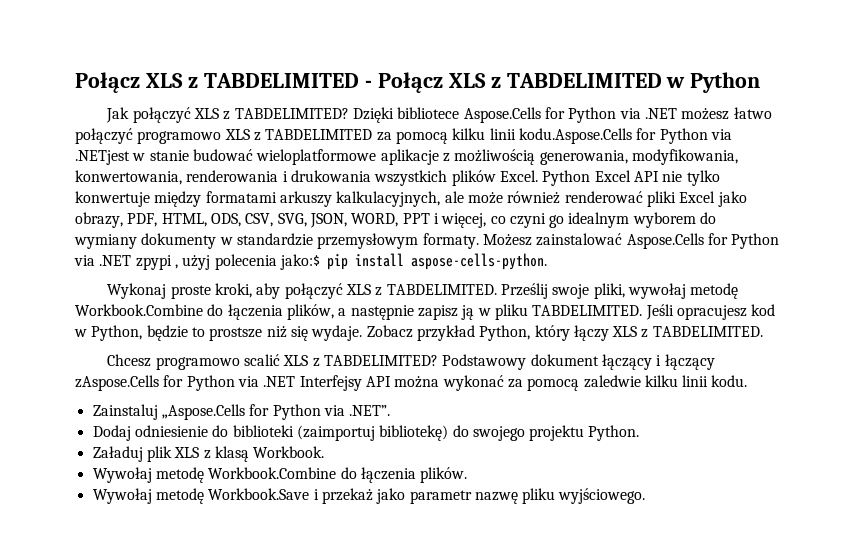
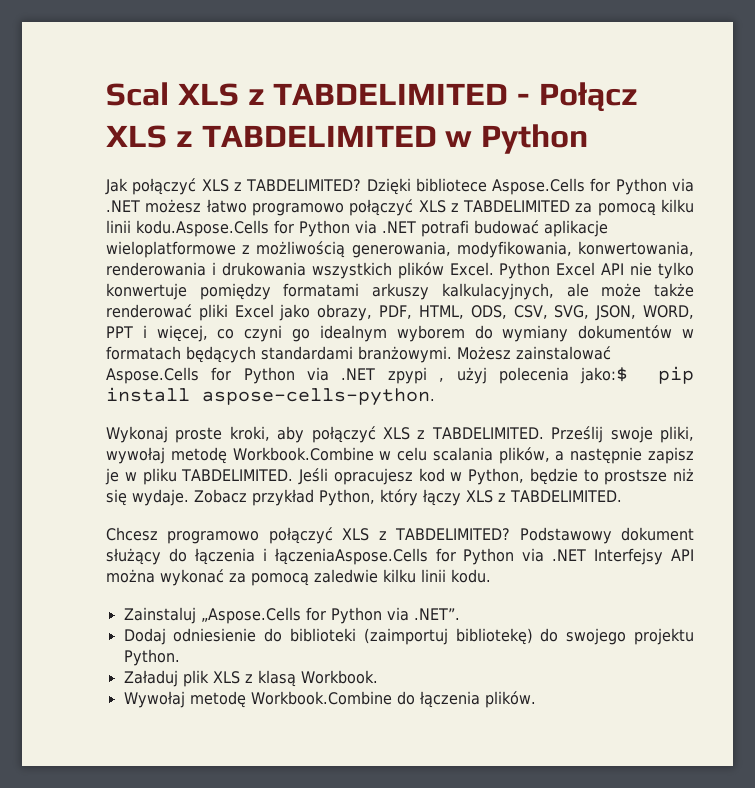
[75,72,140,93] Połącz -> [106,82,169,106] Scal
[75,128,222,144] połączyć programowo -> [251,199,414,216] programowo połączyć
[75,149,439,165] .NETjest w stanie budować wieloplatformowe aplikacje -> [382,220,608,237] [106,241,236,258] .NET potrafi budować aplikacje wieloplatformowe
[154,191,202,207] między -> [199,283,271,300] pomiędzy
[507,191,561,204] również -> [654,283,694,297] także
[141,233,479,249] dokumenty w standardzie przemysłowym formaty. -> [578,325,694,339] [106,346,452,363] dokumentów w formatach będących standardami branżowymi.
[207,304,283,320] do łączenia -> [379,447,493,461] w celu scalania
[461,305,475,320] ją -> [105,468,119,485] je
[244,354,281,366] scalić -> [268,527,333,544] połączyć
[602,354,715,370] [75,375,159,391] łączący i łączący zAspose.Cells -> [106,548,428,565] służący do łączenia i łączeniaAspose.Cells
[92,488,646,504] // Wywołaj metodę Workbook.Save i przekaż jako parametr nazwę pliku wyjściowego. -> (536, 699) none

